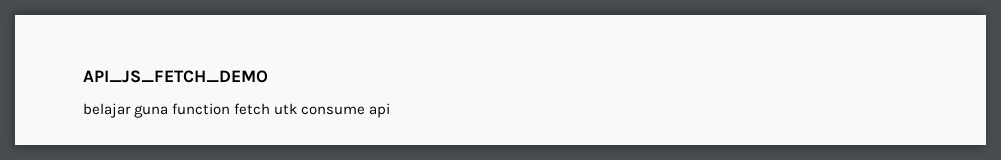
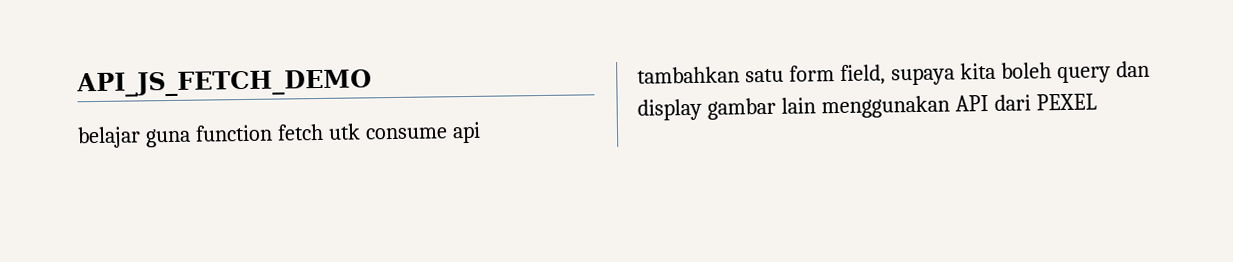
(391, 110) none -> [637,60,1150,86] [637,93,1097,121] // tambahkan satu form field, supaya kita boleh query dan display gambar lain menggunakan API dari PEXEL

